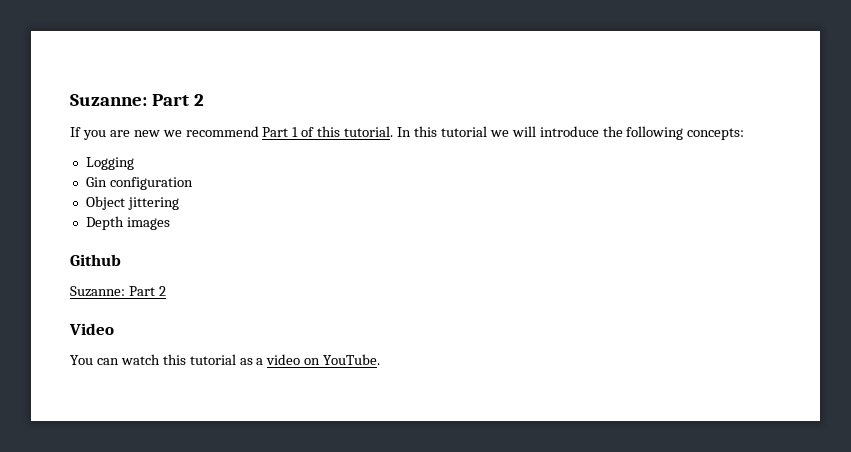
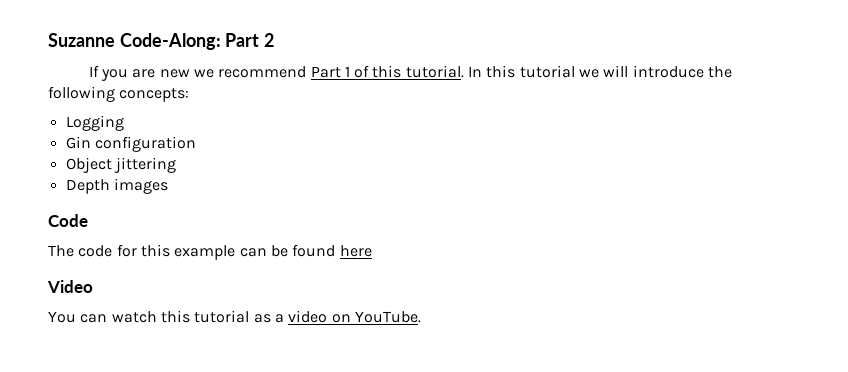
[70,94,147,106] Suzanne: -> [48,33,221,50] Suzanne Code-Along:
[70,254,121,266] [70,286,166,297] Github // Suzanne: Part 2 -> [48,214,88,227] [48,244,372,260] Code // The code for this example can be found here

